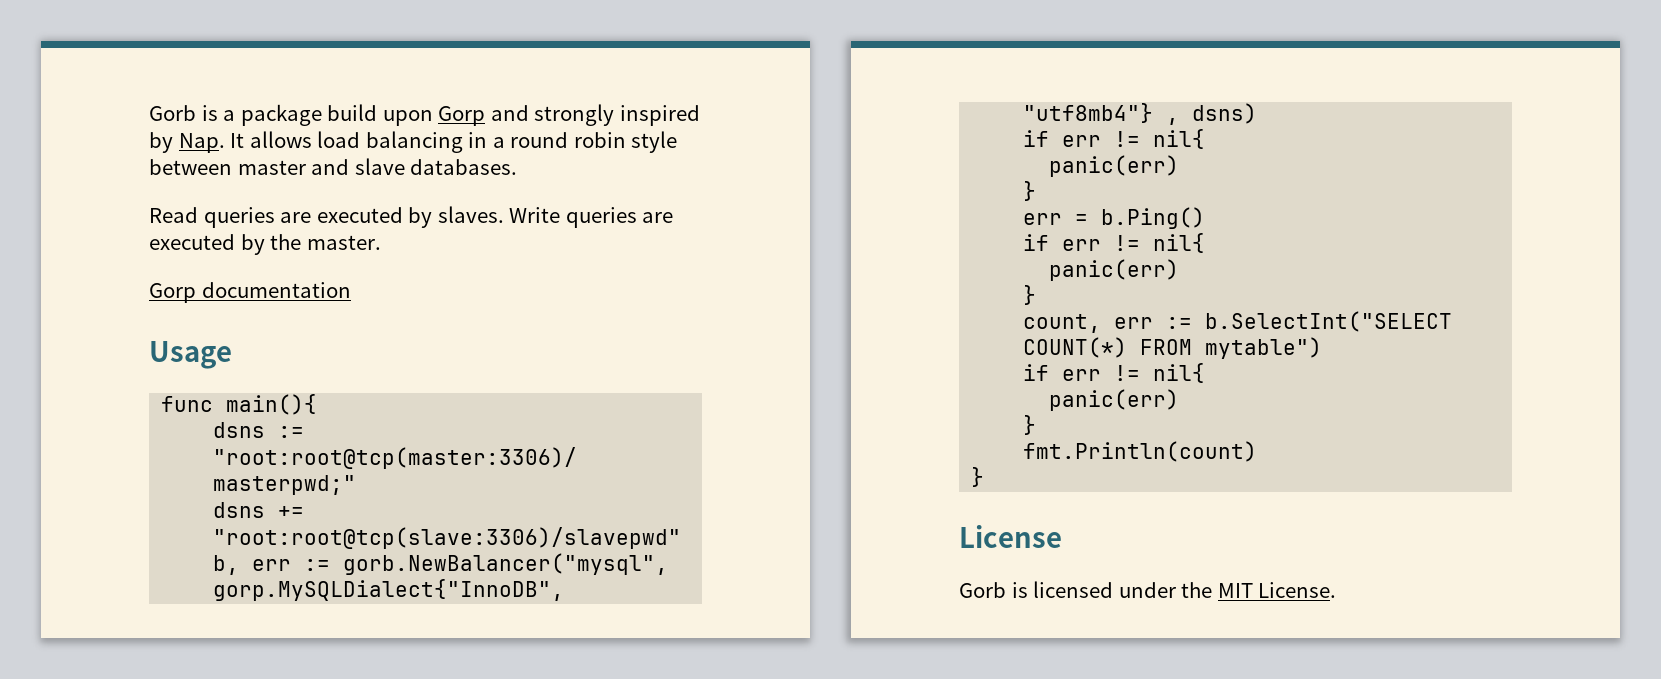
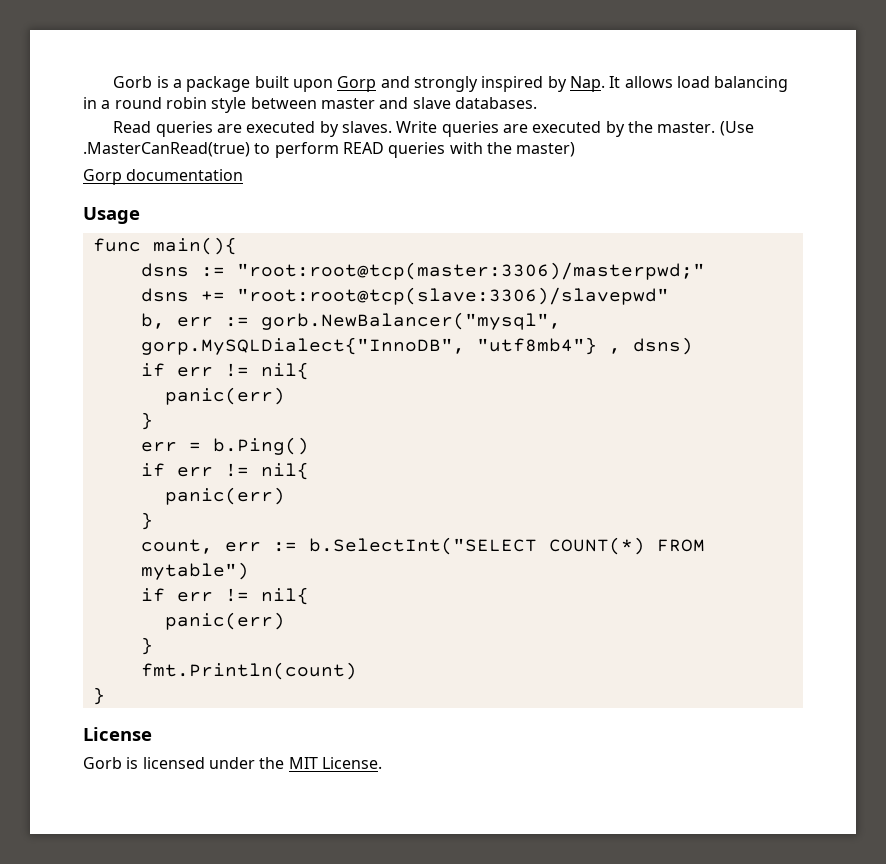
[327,104,378,121] build -> [254,76,289,88] built
(381, 242) none -> [719,121,754,136] [83,142,576,158] (Use .MasterCanRead(true) to perform READ queries with the master)

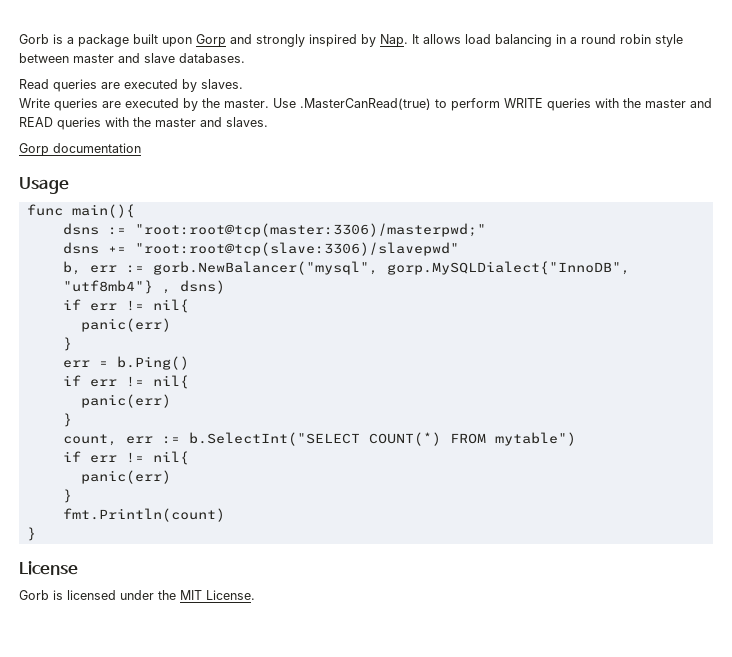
(392, 127) none -> (243, 84) //
[719,121,754,136] (Use -> [273,98,296,108] Use
(339, 150) none -> [504,98,712,111] WRITE queries with the master and
[516,142,576,157] master) -> [155,117,268,127] master and slaves.

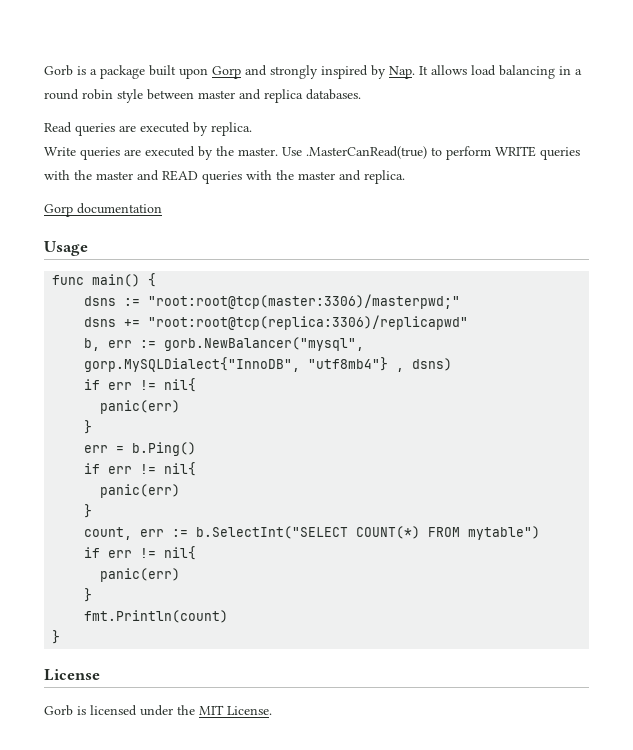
[144,53,175,63] slave -> [264,89,303,103] replica
[201,79,243,89] slaves. -> [211,122,252,136] replica.
[226,117,268,127] slaves. -> [364,170,405,184] replica.
[71,204,135,218] main(){ -> [92,273,157,287] main() {
[134,242,459,256] "root:root@tcp(slave:3306)/slavepwd" -> [148,315,469,330] "root:root@tcp(replica:3306)/replicapwd"

